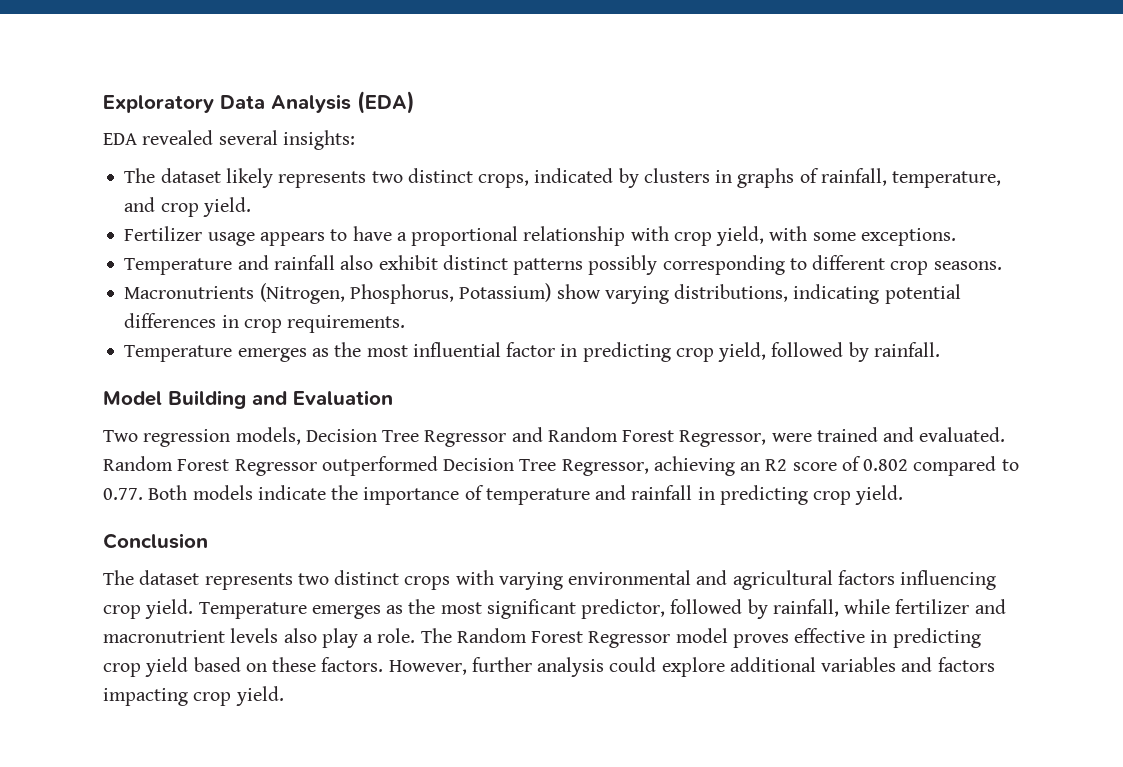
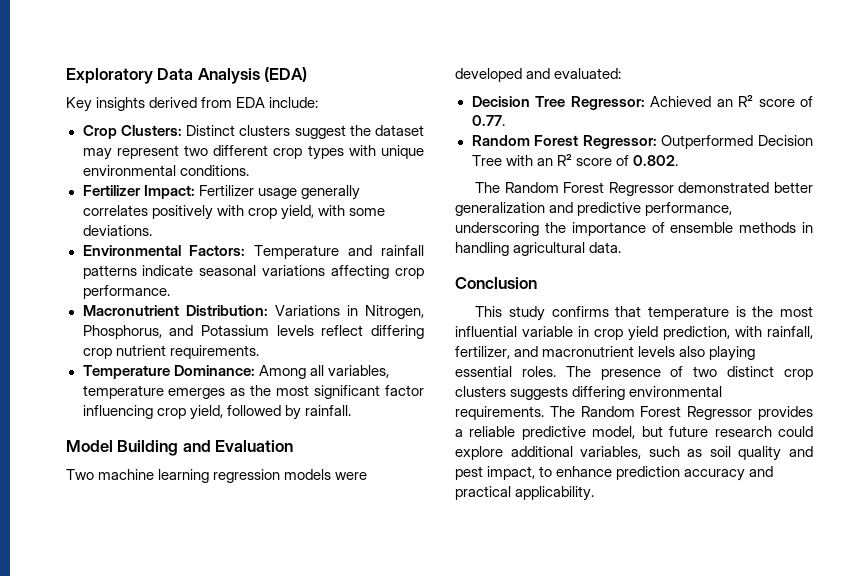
[103,130,355,150] [124,168,1002,188] [124,197,251,217] [124,226,626,246] EDA revealed several insights: // The dataset likely represents two distinct crops, indicated by clusters in graphs of rainfall, temperature, and crop yield. // Fertilizer usage appears to have a proportional relationship -> [66,97,319,112] [82,125,424,139] [82,145,425,160] [82,165,249,176] [82,185,360,200] [82,205,213,220] Key insights derived from EDA include: // Crop Clusters: Distinct clusters suggest the dataset may represent two different crop types with unique environmental conditions. // Fertilizer Impact: Fertilizer usage generally correlates positively
[860,228,956,246] [124,255,1002,275] [124,283,961,304] [124,313,406,333] [124,342,671,362] exceptions. // Temperature and rainfall also exhibit distinct patterns possibly corresponding to different crop seasons. // Macronutrients (Nitrogen, Phosphorus, Potassium) show varying distributions, indicating potential differences in crop requirements. // Temperature emerges as the most influential factor in predicting -> [82,225,152,236] [82,245,424,259] [82,265,424,279] [82,285,170,299] [82,305,424,319] [82,325,424,339] [82,345,259,359] [82,365,389,379] [82,385,424,399] [82,405,153,419] deviations. // Environmental Factors: Temperature and rainfall patterns indicate seasonal variations affecting crop performance. // Macronutrient Distribution: Variations in Nitrogen, Phosphorus, and Potassium levels reflect differing crop nutrient requirements. // Temperature Dominance: Among all variables, temperature emerges as the most significant factor influencing
[143,427,1006,447] [103,456,1019,476] [103,485,904,505] [103,533,208,549] [103,570,997,590] [103,599,1006,619] [103,628,981,648] [103,657,995,677] [103,686,284,706] regression models, Decision Tree Regressor and Random Forest Regressor, were trained and evaluated. Random Forest Regressor outperformed Decision Tree Regressor, achieving an R2 score of 0.802 compared to 0.77. Both models indicate the importance of temperature and rainfall in predicting crop yield. // Conclusion // The dataset represents two distinct crops with varying environmental and agricultural factors influencing crop yield. Temperature emerges as the most significant predictor, followed by rainfall, while fertilizer and macronutrient levels also play a role. The Random Forest Regressor model proves effective in predicting crop yield based on these factors. However, further analysis could explore additional variables and factors impacting crop yield. -> [98,469,368,483] [455,68,622,82] [471,94,813,110] [471,115,505,126] [471,135,813,149] [471,153,678,166] [475,182,813,196] [455,202,733,216] [455,222,813,236] [455,242,622,256] [455,277,537,289] [475,306,813,321] [455,326,813,341] [455,346,756,361] [455,366,814,380] [455,386,723,400] [455,406,813,420] [455,426,813,440] [455,446,813,461] [455,466,774,481] [455,486,595,501] machine learning regression models were developed and evaluated: // Decision Tree Regressor: Achieved an R² score of 0.77. // Random Forest Regressor: Outperformed Decision Tree with an R² score of 0.802. // The Random Forest Regressor demonstrated better generalization and predictive performance, underscoring the importance of ensemble methods in handling agricultural data. // Conclusion // This study confirms that temperature is the most influential variable in crop yield prediction, with rainfall, fertilizer, and macronutrient levels also playing essential roles. The presence of two distinct crop clusters suggests differing environmental requirements. The Random Forest Regressor provides a reliable predictive model, but future research could explore additional variables, such as soil quality and pest impact, to enhance prediction accuracy and practical applicability.

